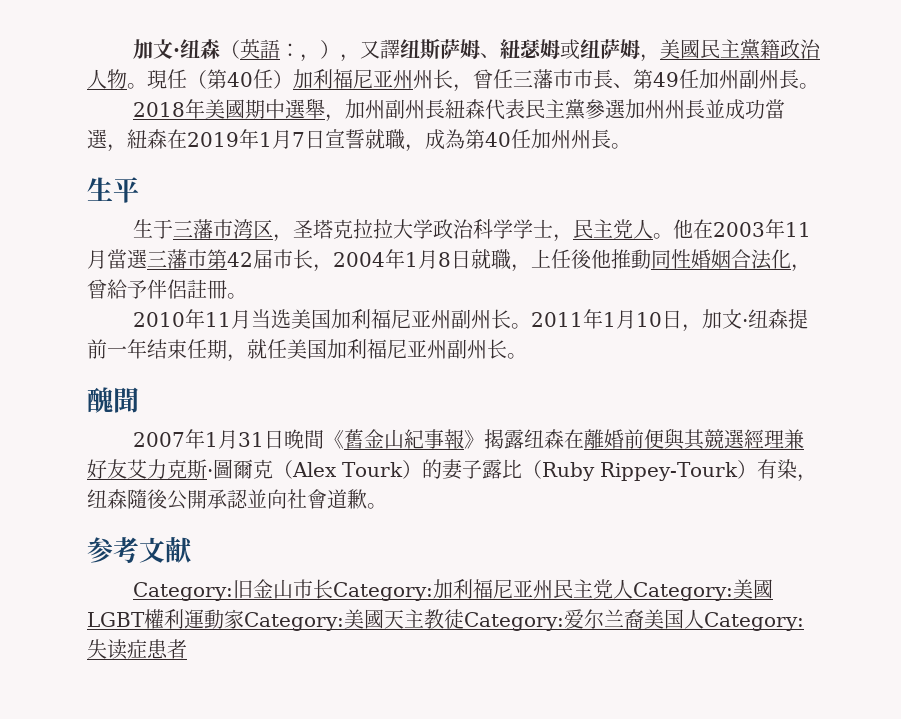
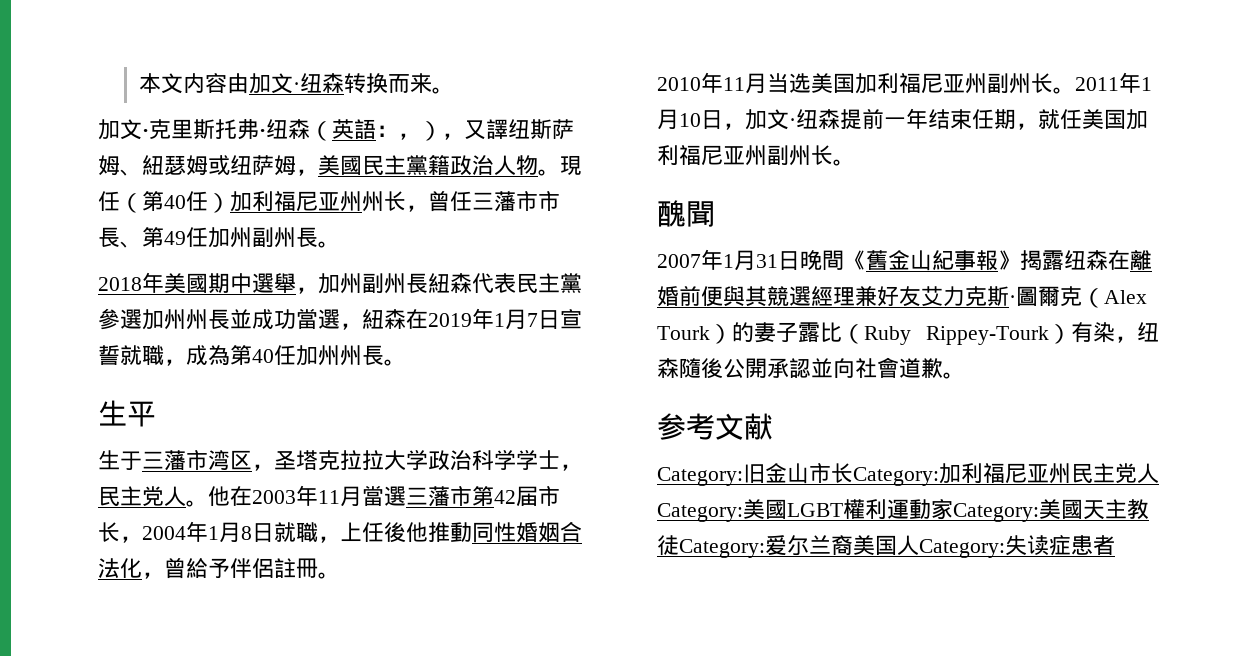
[133,39,221,59] 加文·纽森 -> [139,73,455,94] [98,119,310,140] 本文内容由加文·纽森转换而来。 // 加文·克里斯托弗·纽森

